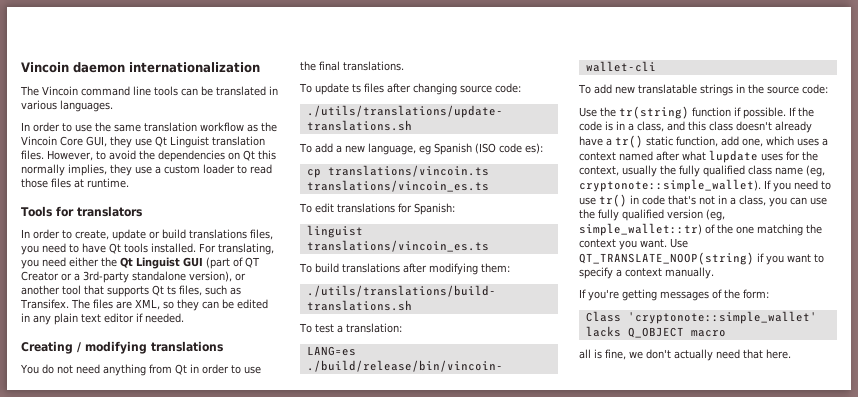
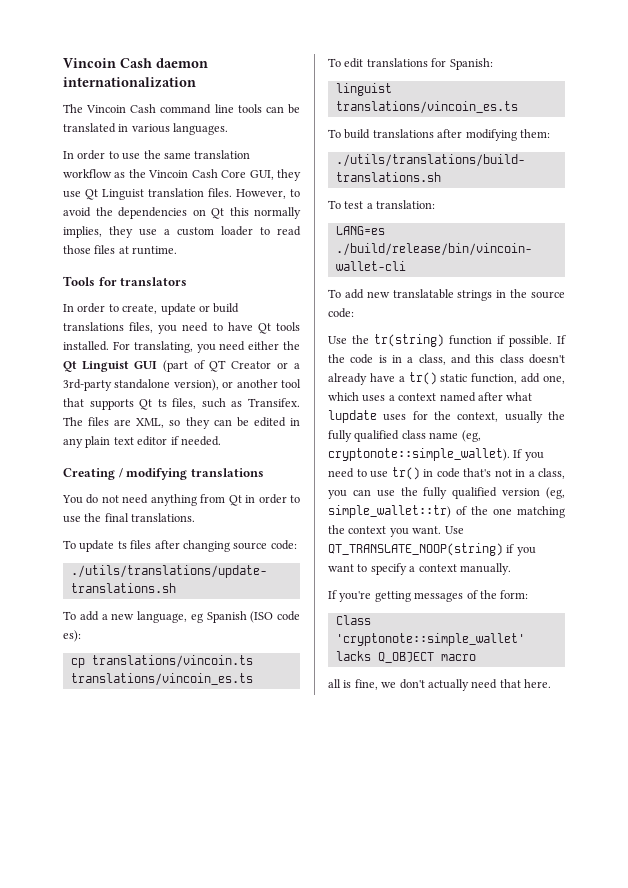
[21,62,69,73] Vincoin -> [63,58,152,68] Vincoin Cash
(78, 91) none -> [130,104,157,113] Cash
(57, 141) none -> [191,169,218,178] Cash

